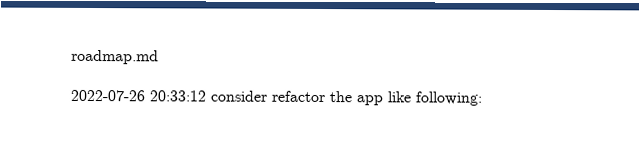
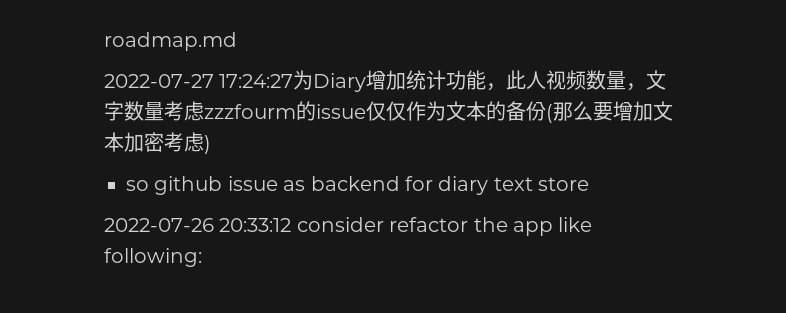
(159, 57) none -> [104,70,667,92] [104,101,673,123] [104,132,211,154] [126,176,590,195] // 2022-07-27 17:24:27为Diary增加统计功能，此人视频数量，文字数量考虑zzzfourm的issue仅仅作为文本的备份(那么要增加文本加密考虑) // so github issue as backend for diary text store

